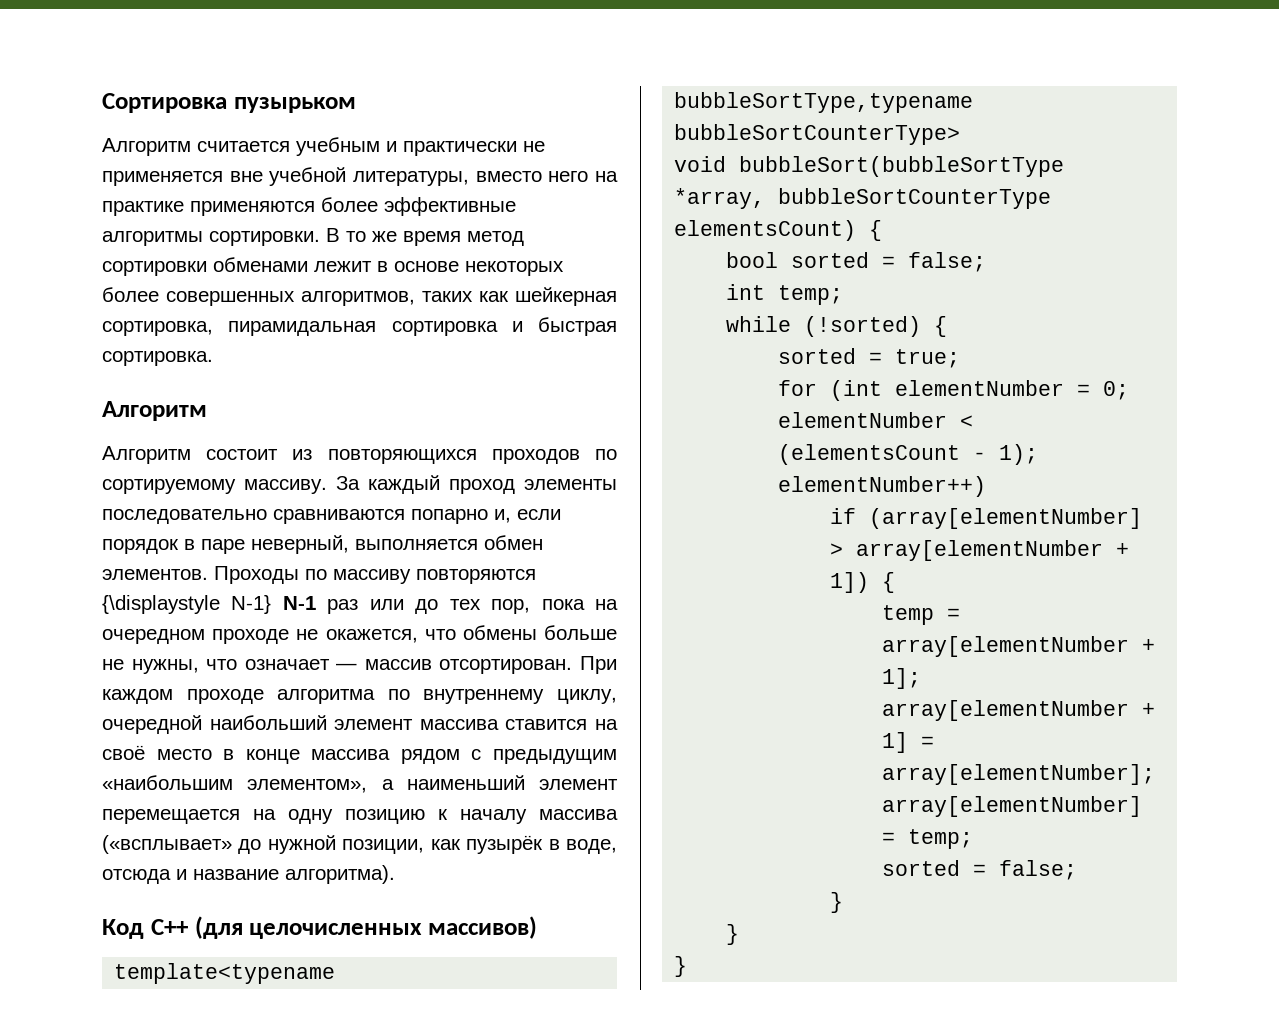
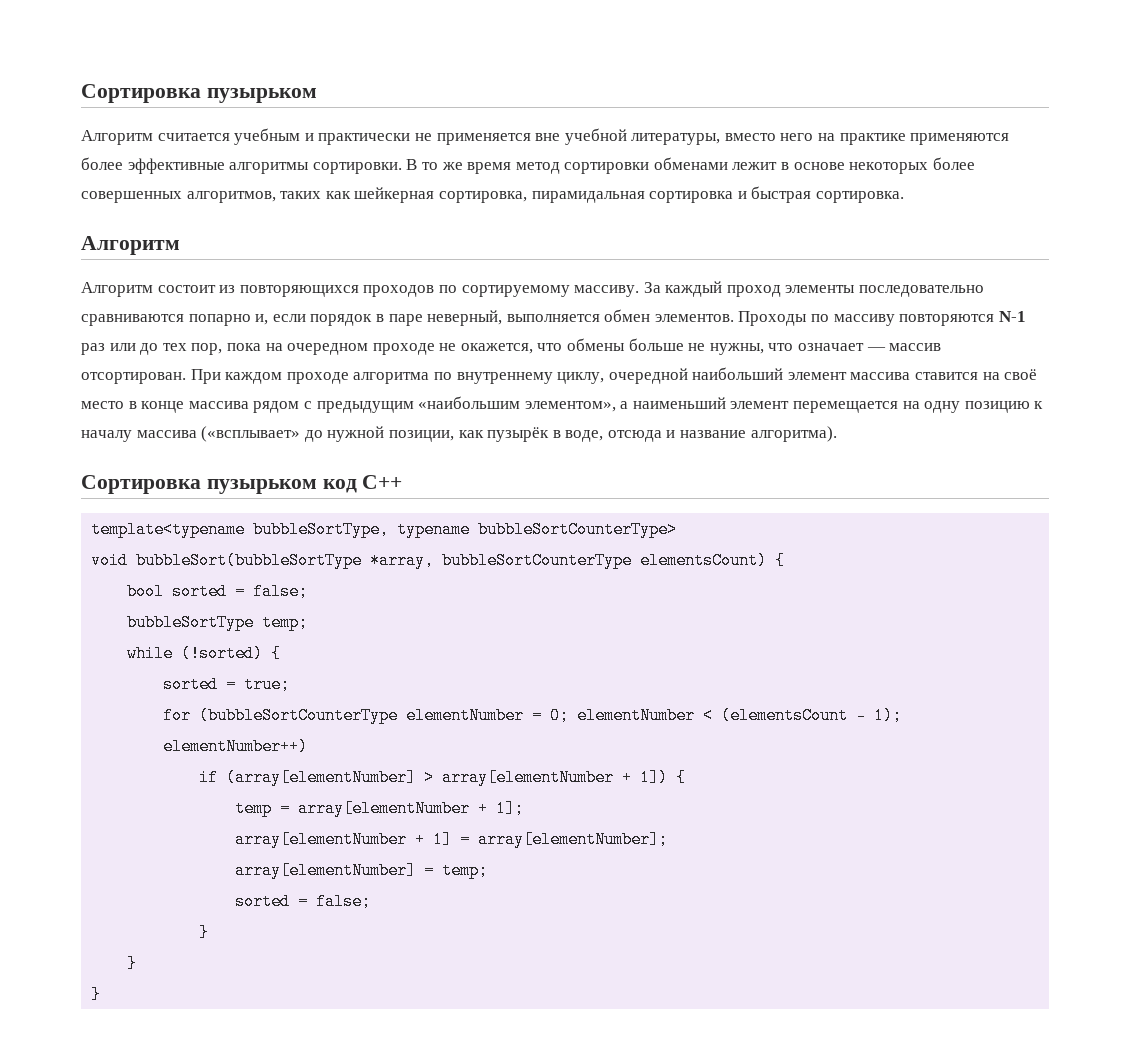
[102,595,272,614] {\displaystyle N-1} -> (995, 320) none
[102,916,537,939] Код C++ (для целочисленных массивов) -> [81,475,403,494] Сортировка пузырьком код C++
[674,92,974,113] bubbleSortType,typename -> [253,521,471,538] bubbleSortType, typename
[726,284,766,300] int -> [127,614,255,631] bubbleSortType
[830,380,883,401] (int -> [199,707,399,724] (bubbleSortCounterType

